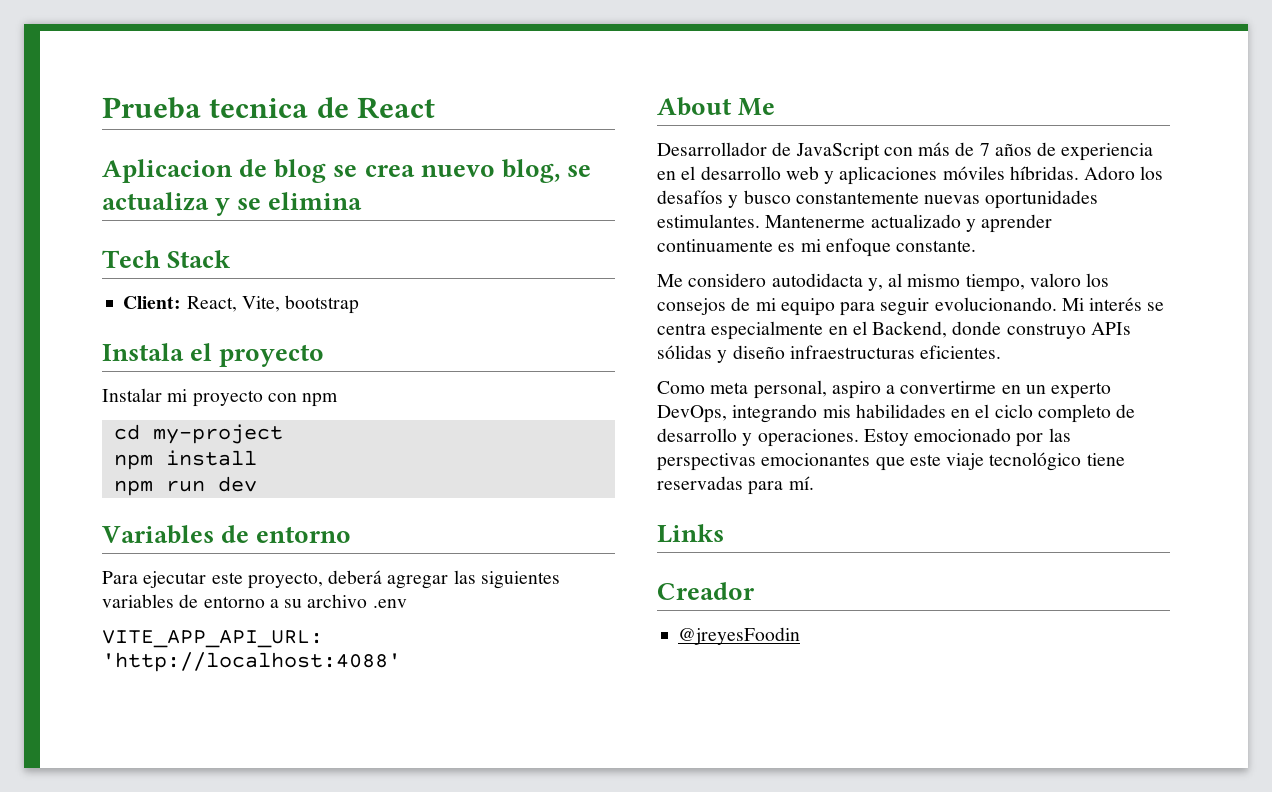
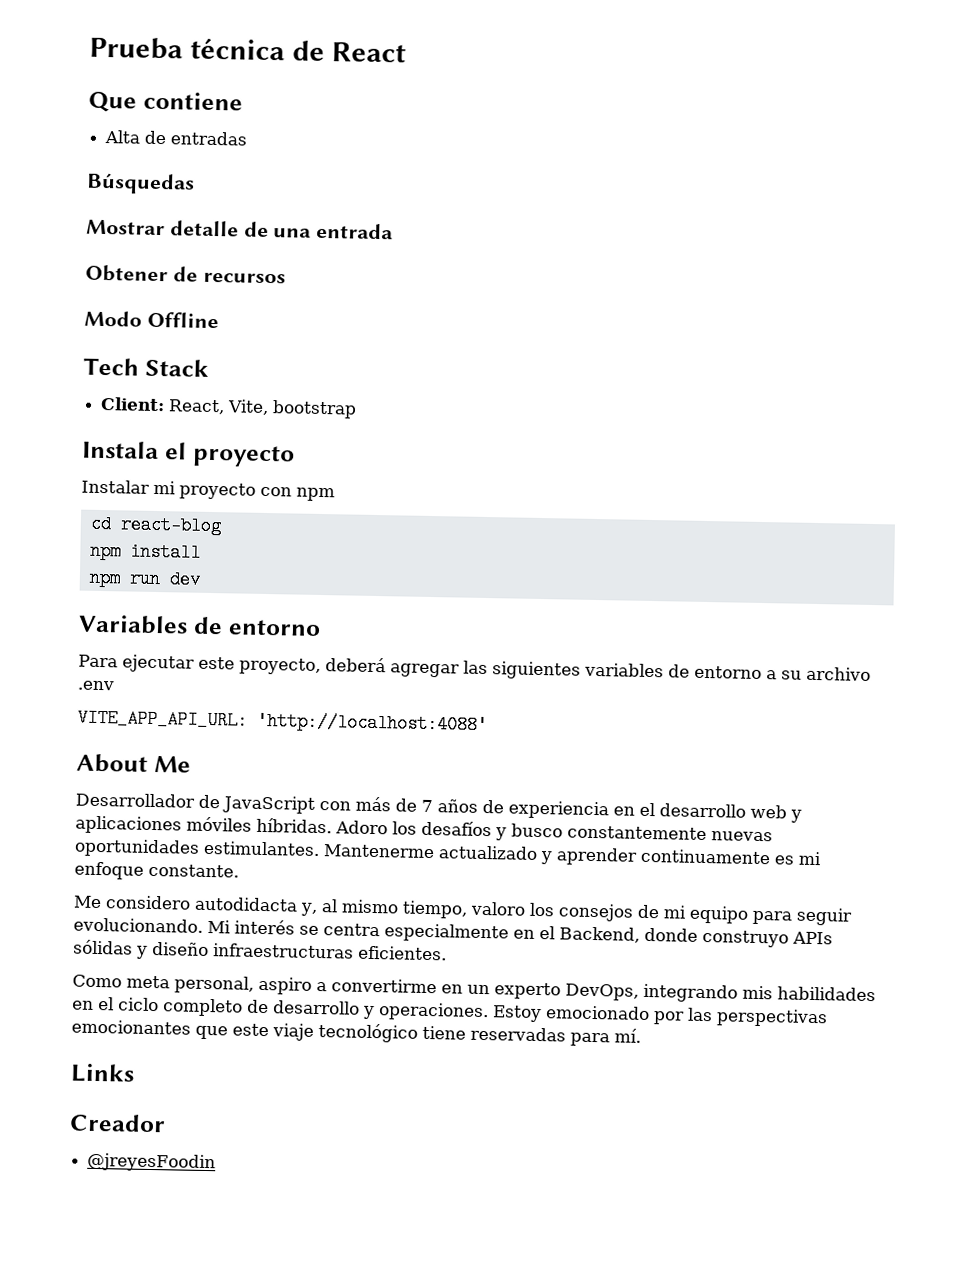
[209,98,309,118] tecnica -> [189,38,285,61] técnica
[102,159,592,183] [102,192,363,216] Aplicacion de blog se crea nuevo blog, se actualiza y se elimina -> [88,91,243,113] [104,130,249,146] [86,172,195,195] [86,219,394,240] [85,264,286,284] [84,310,219,329] Que contiene // Alta de entradas // Búsquedas // Mostrar detalle de una entrada // Obtener de recursos // Modo Offline
[152,424,283,444] my-project -> [119,515,222,536] react-blog

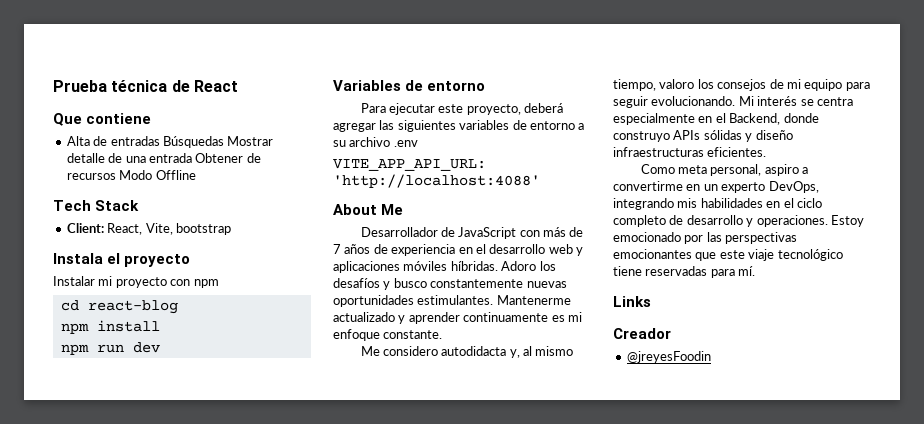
(249, 138) // -> (160, 141) none
(195, 183) // -> (224, 142) none
(394, 231) // -> (192, 158) none
(286, 278) // -> (116, 176) none

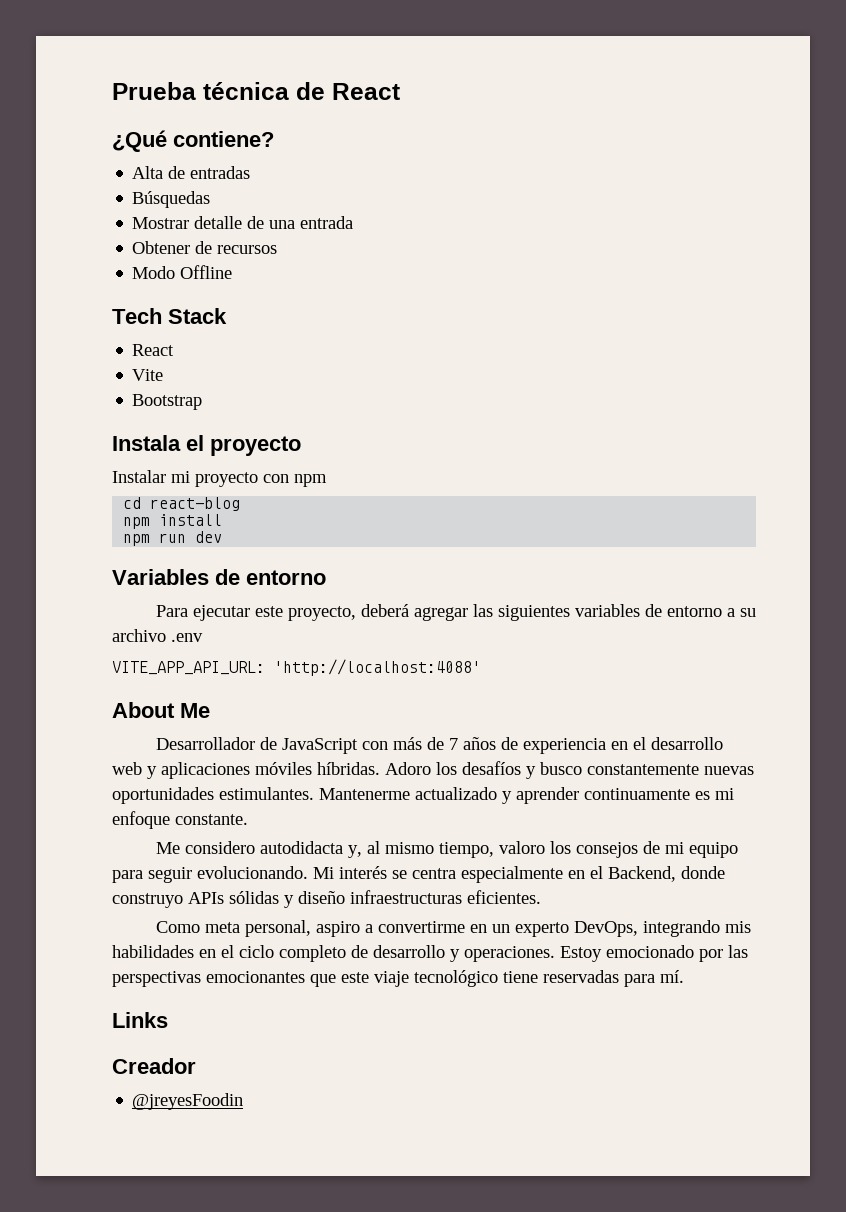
[53,113,152,126] Que contiene -> [112,130,274,152] ¿Qué contiene?
(160, 141) none -> (251, 172) //
(224, 142) none -> (211, 199) //
(192, 158) none -> (354, 222) //
(116, 176) none -> (278, 249) //
[66,223,231,235] Client: React, Vite, bootstrap -> [132,344,175,356] [132,369,164,381] [132,394,203,410] React // Vite // Bootstrap

